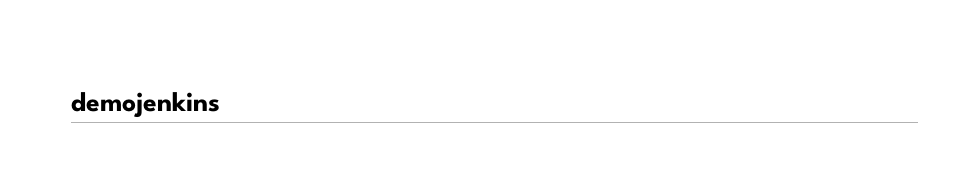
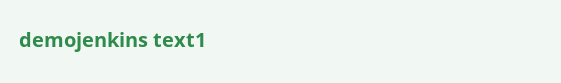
(220, 105) none -> [153,33,207,47] text1

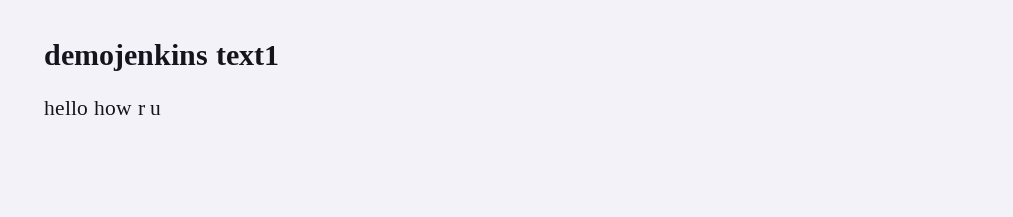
(207, 40) none -> [44,101,162,115] // hello how r u

